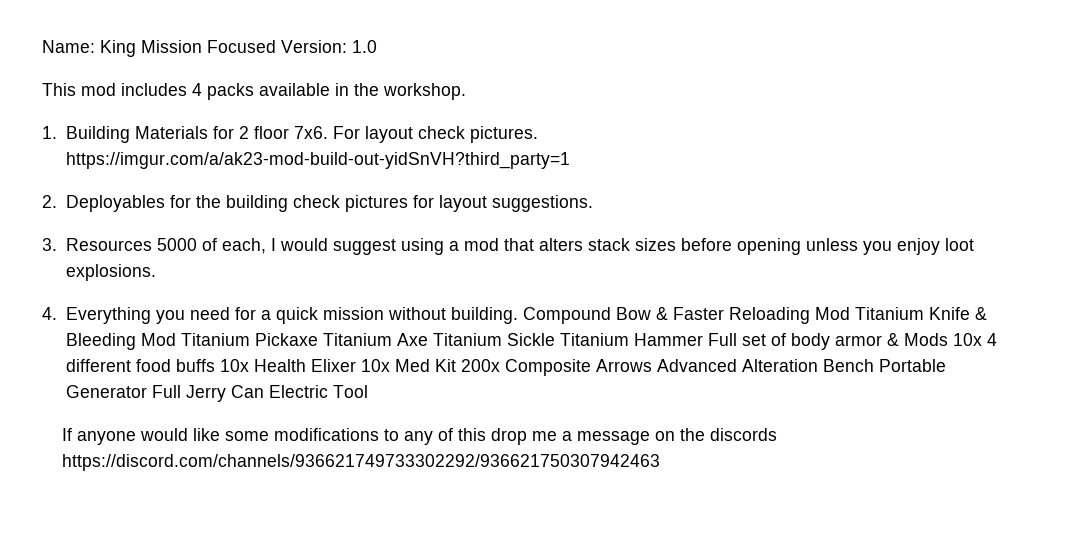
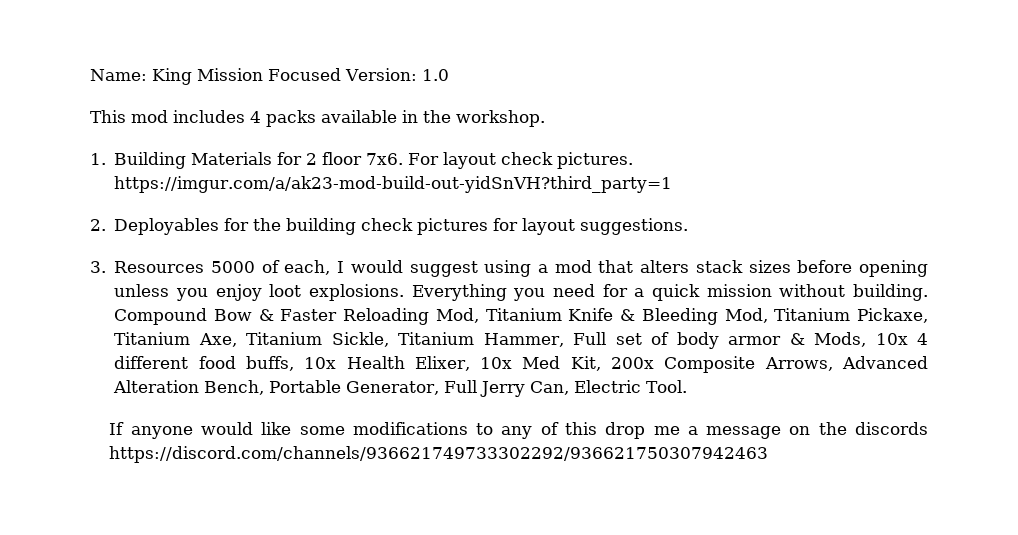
[42,307,57,320] // 4. -> (404, 292) none
[814,307,850,320] Mod -> [435,308,479,323] Mod,
[140,333,703,346] Mod Titanium Pickaxe Titanium Axe Titanium Sickle Titanium Hammer -> [724,308,928,323] [114,332,564,347] Mod, Titanium Pickaxe, Titanium Axe, Titanium Sickle, Titanium Hammer,
[903,333,948,346] Mods -> [814,332,867,347] Mods,
[175,359,215,372] buffs -> [245,356,294,371] buffs,
[310,359,356,372] Elixer -> [414,356,470,371] Elixer,
[434,359,456,372] Kit -> [570,356,601,371] Kit,
[595,359,652,372] Arrows -> [764,357,833,371] Arrows,
[822,359,946,372] [65,385,368,402] Bench Portable Generator Full Jerry Can Electric Tool -> [204,380,688,397] Bench, Portable Generator, Full Jerry Can, Electric Tool.

